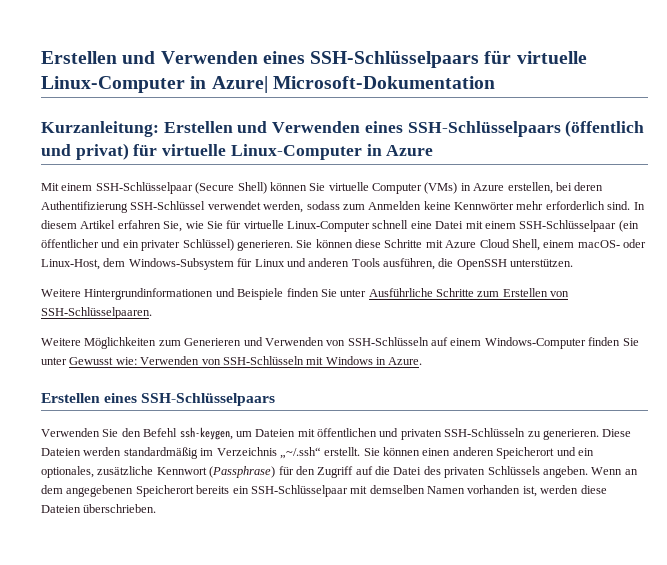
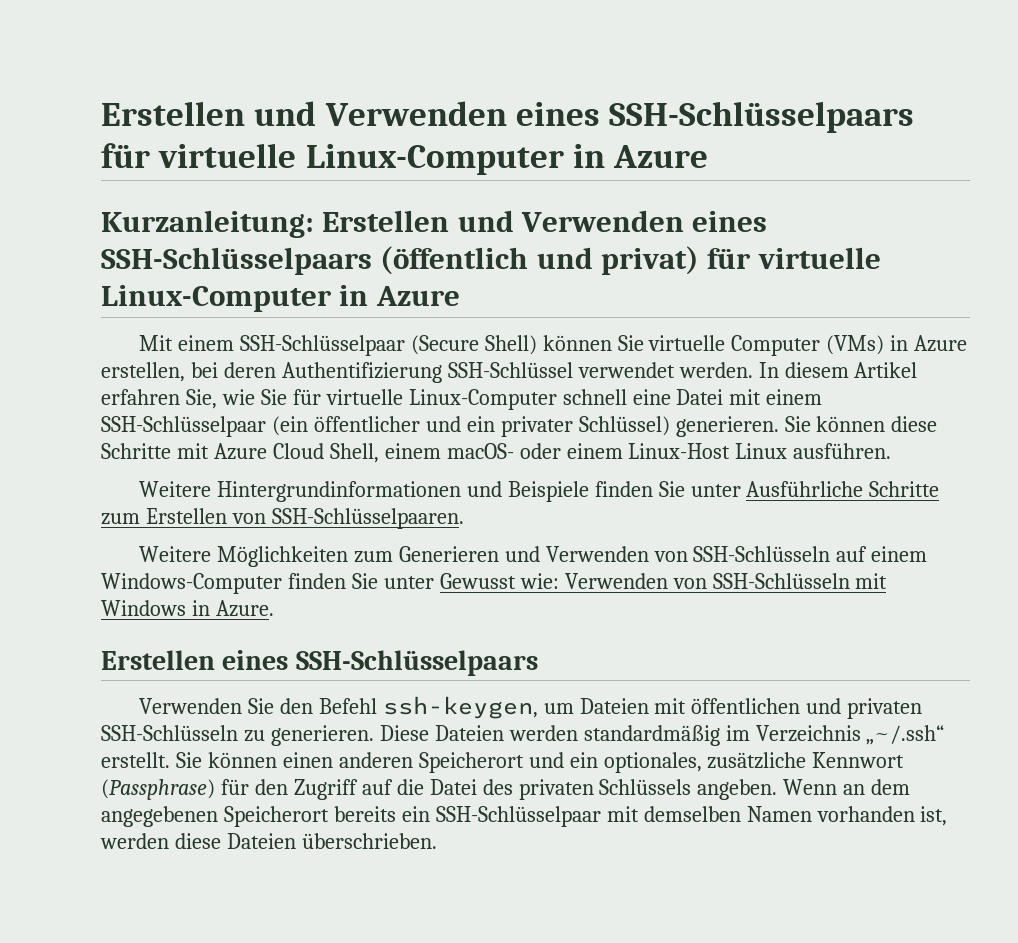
[211,76,495,93] Azure| Microsoft-Dokumentation -> [613,145,709,168] Azure
[263,201,631,213] werden, sodass zum Anmelden keine Kennwörter mehr erforderlich sind. -> [678,362,753,378] werden.
[41,258,574,270] Linux-Host, dem Windows-Subsystem für Linux und anderen Tools ausführen, die OpenSSH unterstützen. -> [566,443,892,459] einem Linux-Host Linux ausführen.

